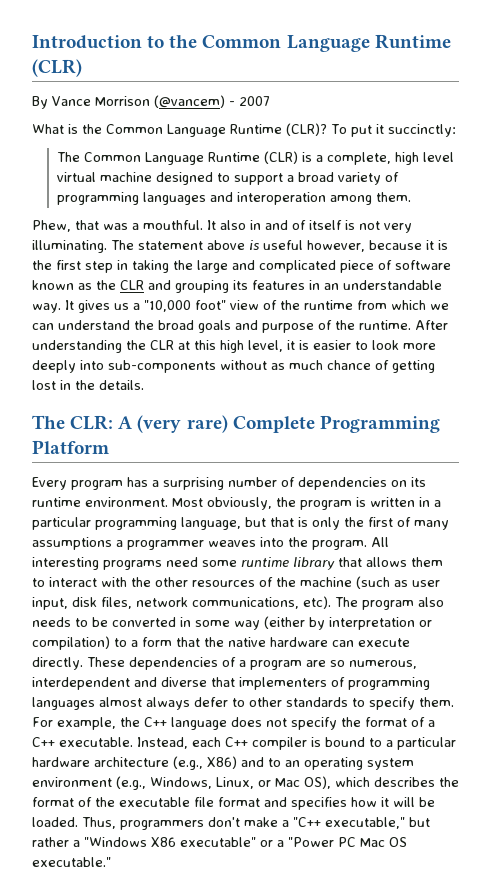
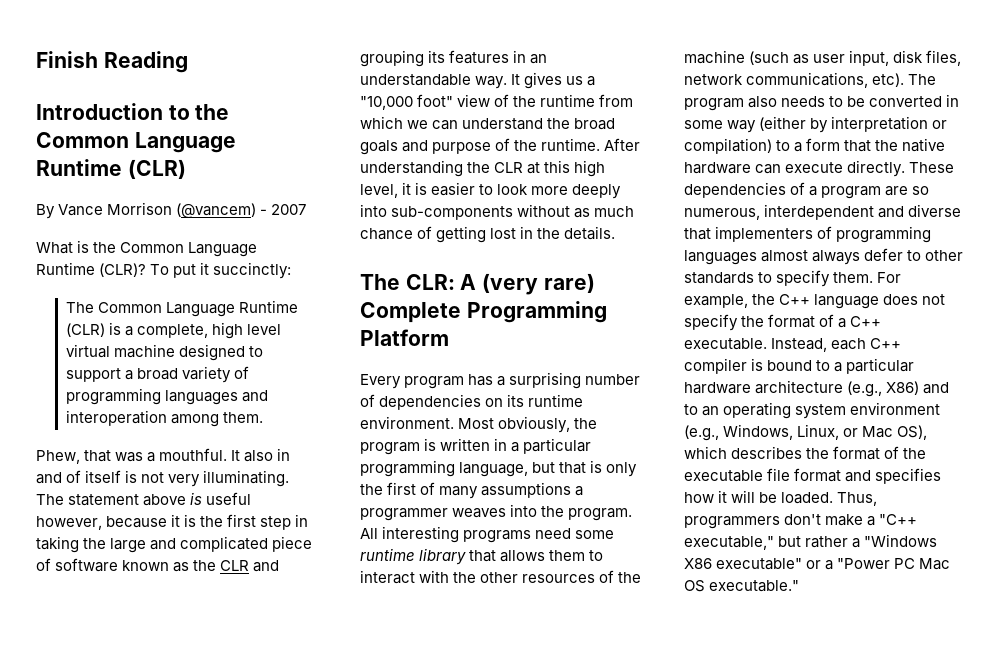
(32, 42) none -> [36,51,188,73] Finish Reading //

